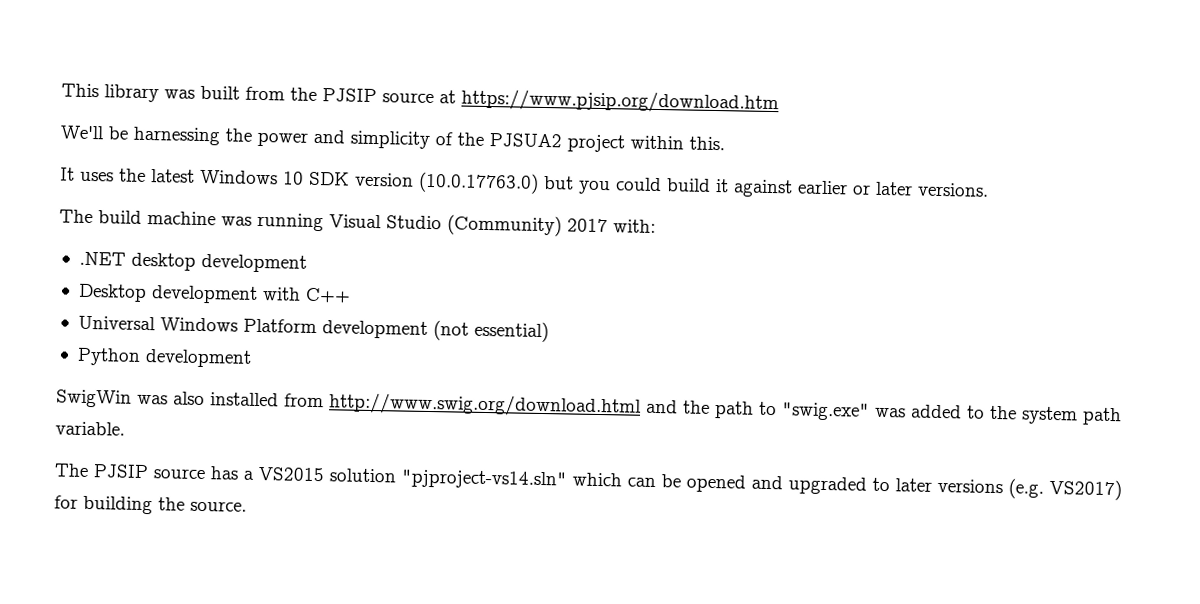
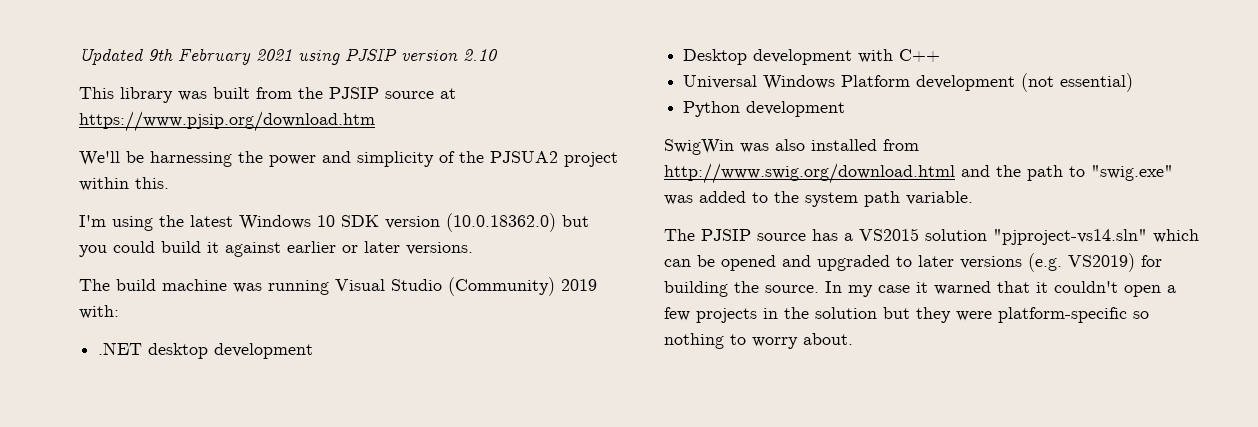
(61, 90) none -> [79,48,497,65] Updated 9th February 2021 using PJSIP version 2.10 //
[60,167,114,182] It uses -> [79,215,153,231] I'm using
[418,171,539,194] (10.0.17763.0) -> [446,213,556,232] (10.0.18362.0)
[567,218,608,233] 2017 -> [561,279,597,291] 2019
[1049,478,1122,501] VS2017) -> [1068,253,1135,272] VS2019)
(247, 506) none -> [825,281,1176,297] [664,307,1149,323] [664,333,853,349] In my case it warned that it couldn't open a few projects in the solution but they were platform-specific so nothing to worry about.

